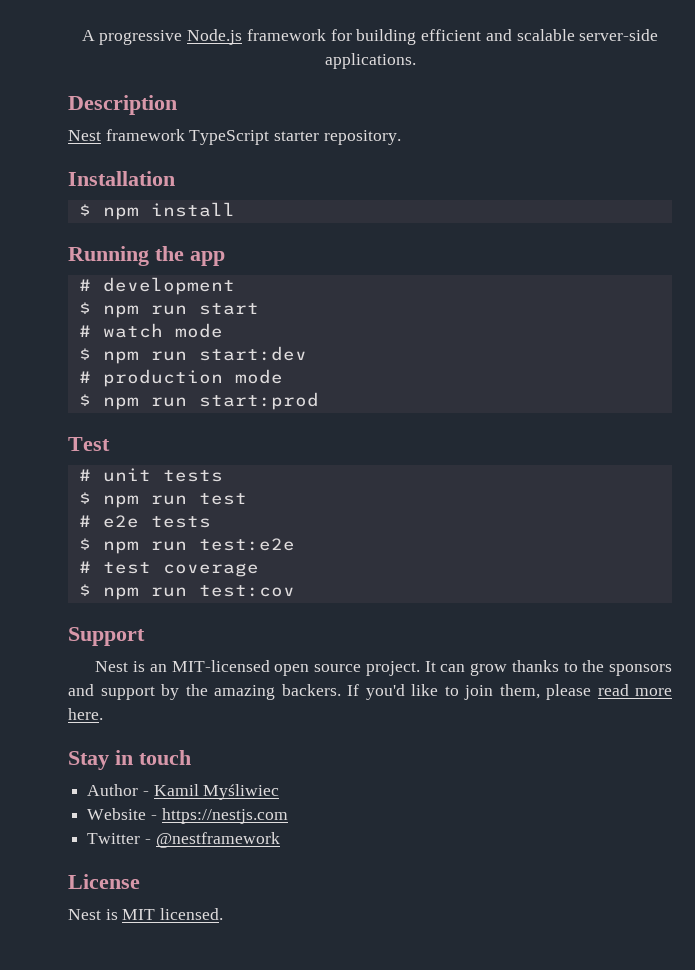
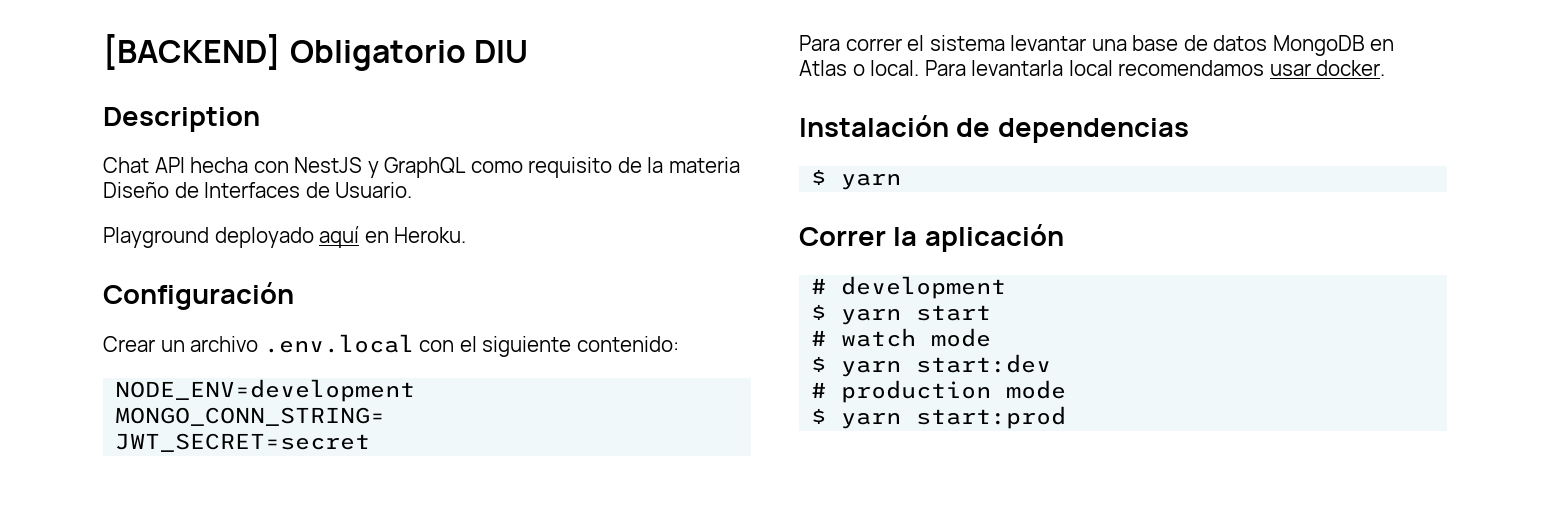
[81,29,659,45] [324,53,416,69] [68,95,177,115] [68,129,401,145] [68,171,175,186] [78,202,235,220] [68,246,225,266] A progressive Node.js framework for building efficient and scalable server-side applications. // Description // Nest framework TypeScript starter repository. // Installation // $ npm install // Running the app -> [103,34,529,71] [103,107,260,132] [103,157,740,178] [103,182,413,198] [103,226,467,248] [103,282,294,310] [103,334,679,357] [115,379,416,402] [115,407,386,426] [115,433,371,452] [799,35,1395,56] [799,60,1386,76] [799,115,1189,143] [811,169,902,190] [799,224,1064,252] [BACKEND] Obligatorio DIU // Description // Chat API hecha con NestJS y GraphQL como requisito de la materia Diseño de Interfaces de Usuario. // Playground deployado aquí en Heroku. // Configuración // Crear un archivo .env.local con el siguiente contenido: // NODE_ENV=development // MONGO_CONN_STRING= // JWT_SECRET=secret // Para correr el sistema levantar una base de datos MongoDB en Atlas o local. Para levantarla local recomendamos usar docker. // Instalación de dependencias // $ yarn // Correr la aplicación
[102,305,187,318] npm run -> [841,308,902,325] yarn
[102,351,187,364] npm run -> [841,360,902,377] yarn
[102,397,187,410] npm run -> [841,412,902,429] yarn
[68,437,110,451] [78,468,223,482] [78,492,247,508] [78,515,211,528] [78,538,295,554] [78,561,259,577] [78,584,295,600] [68,627,145,646] [95,660,672,676] [68,684,672,700] [68,708,103,720] [68,750,191,770] [87,784,280,800] [87,808,288,824] [87,832,280,848] [68,874,140,889] [68,908,224,920] // Test // # unit tests // $ npm run test // # e2e tests // $ npm run test:e2e // # test coverage // $ npm run test:cov // Support // Nest is an MIT-licensed open source project. It can grow thanks to the sponsors and support by the amazing backers. If you'd like to join them, please read more here. // Stay in touch // Author - Kamil Myśliwiec // Website - https://nestjs.com // Twitter - @nestframework // License // Nest is MIT licensed. -> (1067, 417) none

